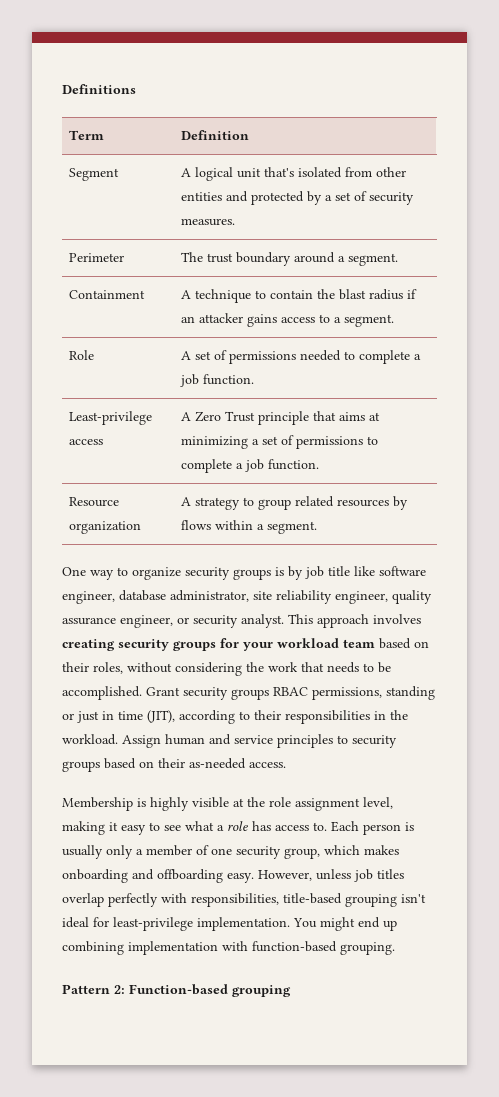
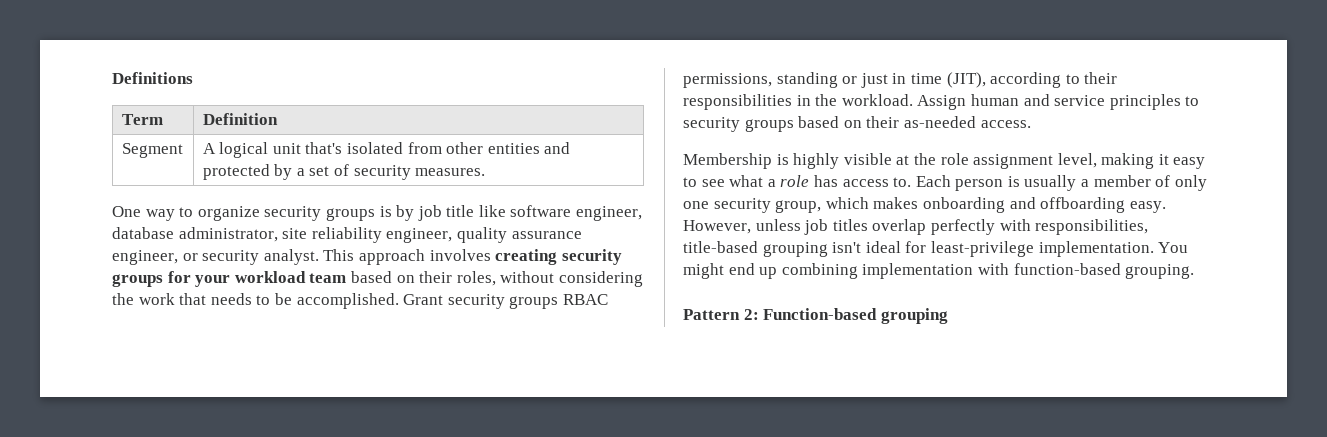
[69,253,125,262] [181,252,399,266] [69,290,146,299] [181,289,418,303] [181,313,395,327] [69,350,95,360] [181,350,422,364] [180,374,255,387] [69,411,153,425] [69,439,104,445] [181,411,381,425] [181,435,379,449] [181,459,320,473] [69,497,120,507] [69,521,142,534] [181,496,409,510] [181,520,318,534] // Perimeter | The trust boundary around a segment. // Containment | A technique to contain the blast radius if an attacker gains access to a segment. // Role | A set of permissions needed to complete a job function. // Least-privilege access | A Zero Trust principle that aims at minimizing a set of permissions to complete a job function. // Resource organization | A strategy to group related resources by flows within a segment. -> (486, 172) none
[106,845,133,859] only -> (1077, 183) none
(209, 850) none -> [1174,175,1207,191] only

